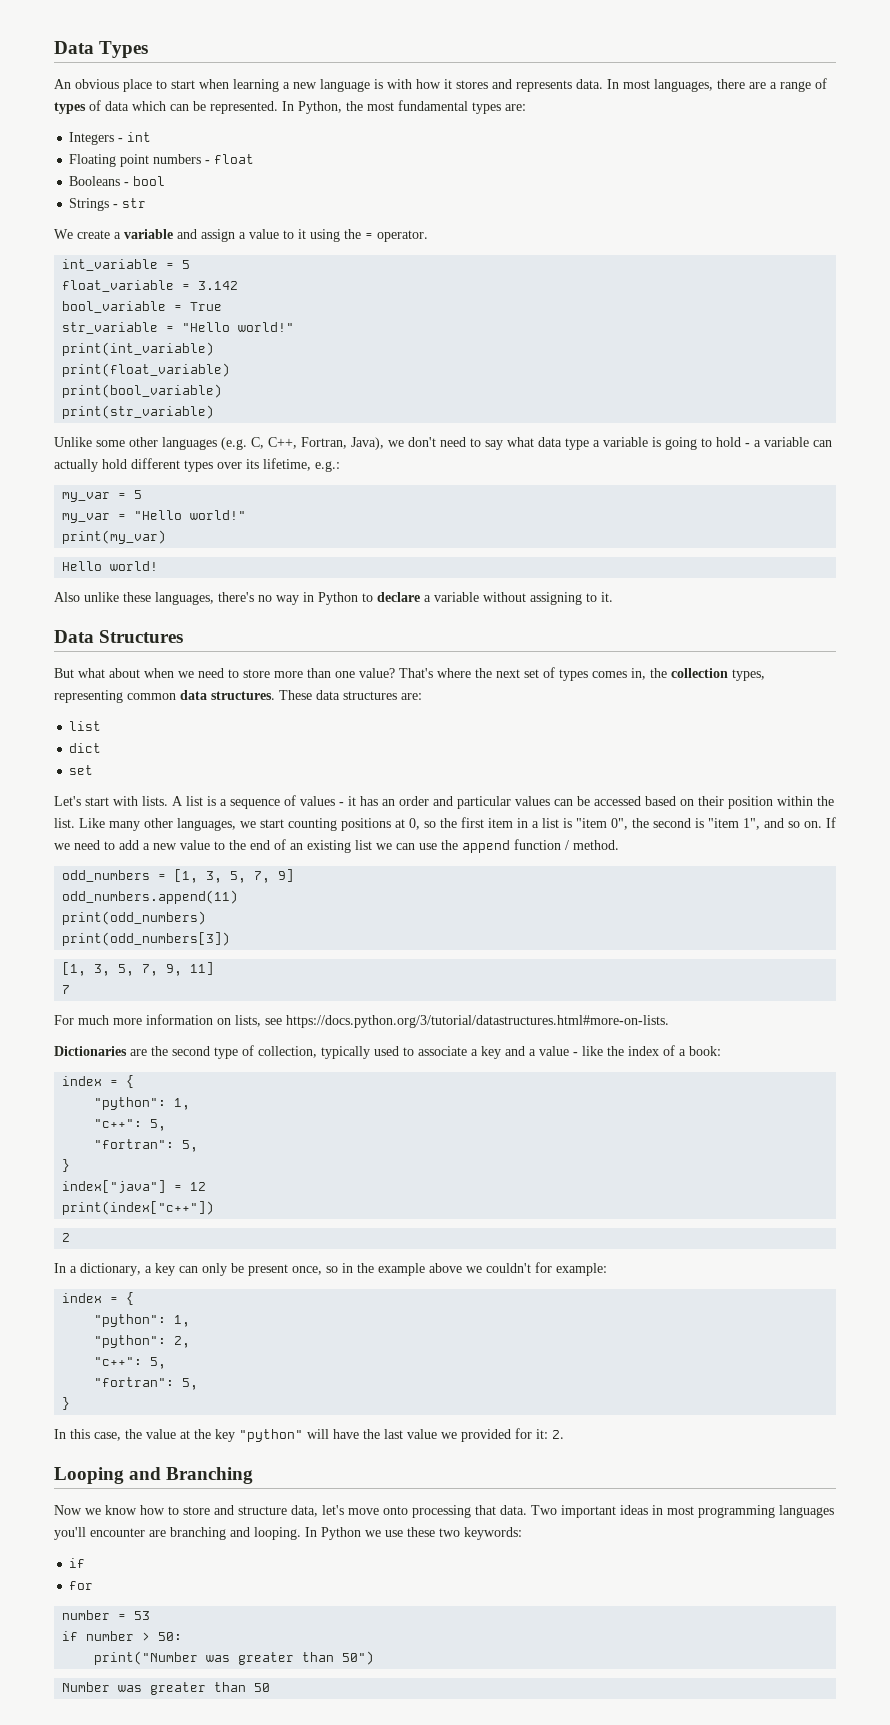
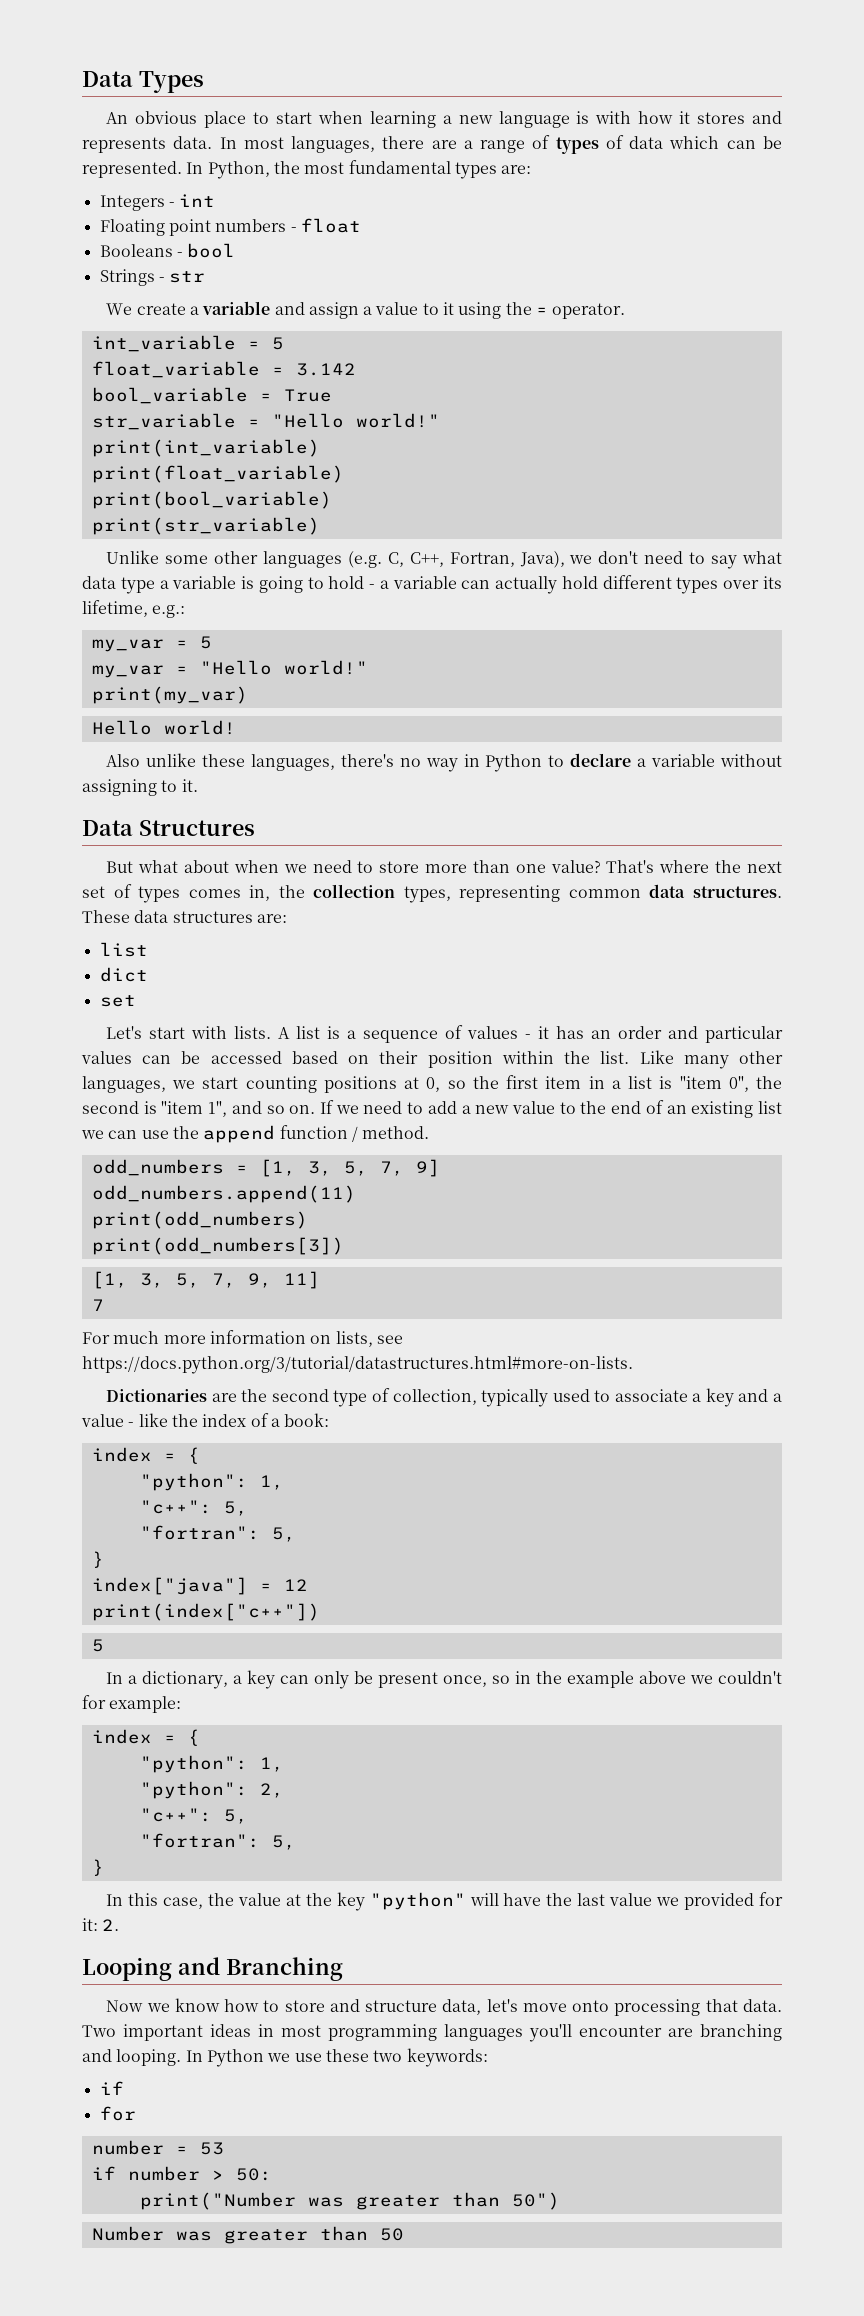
[62,1233,71,1242] 2 -> [91,1639,104,1652] 5

